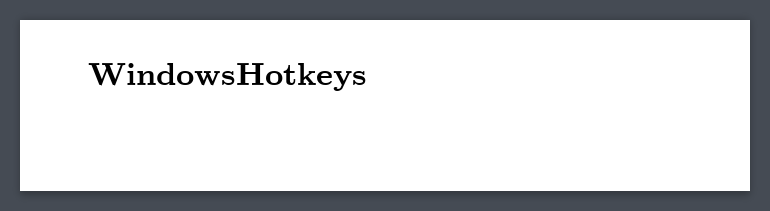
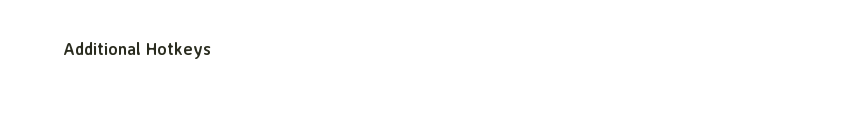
[88,63,367,91] WindowsHotkeys -> [63,42,211,59] Additional Hotkeys

